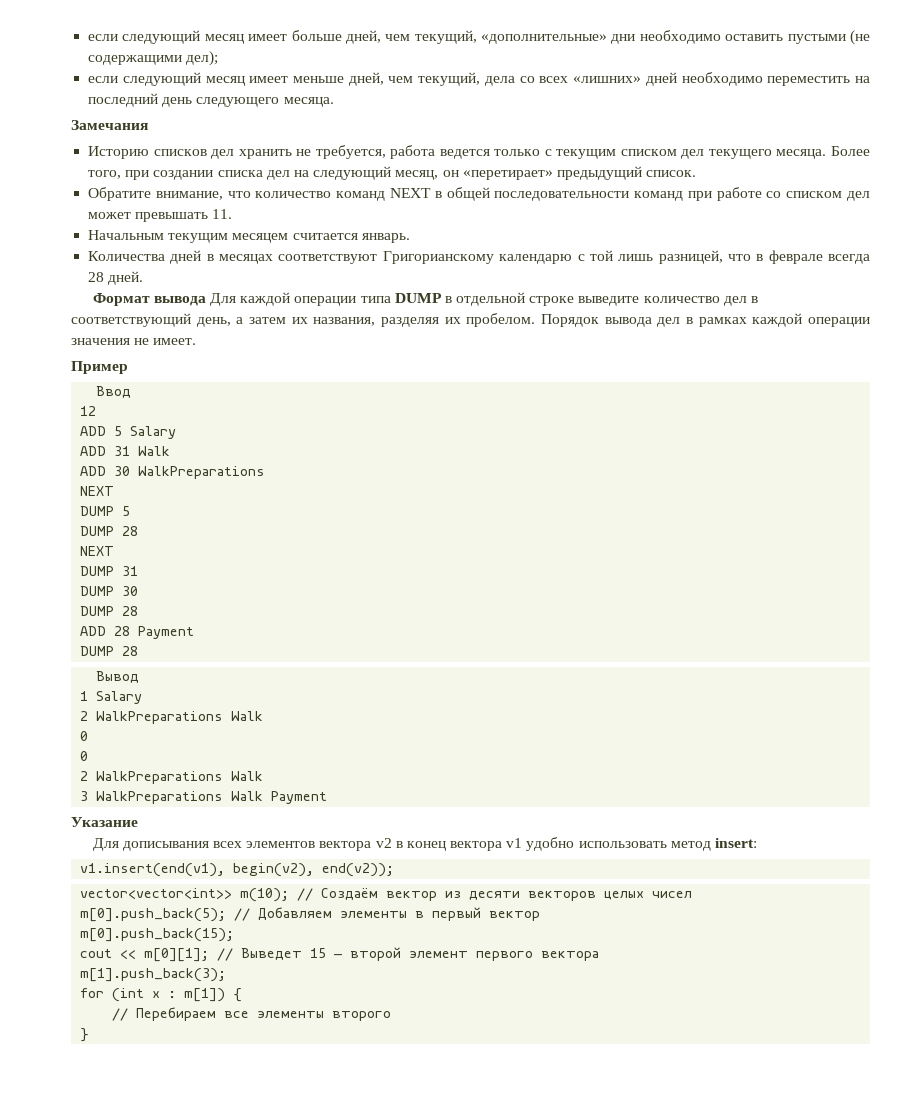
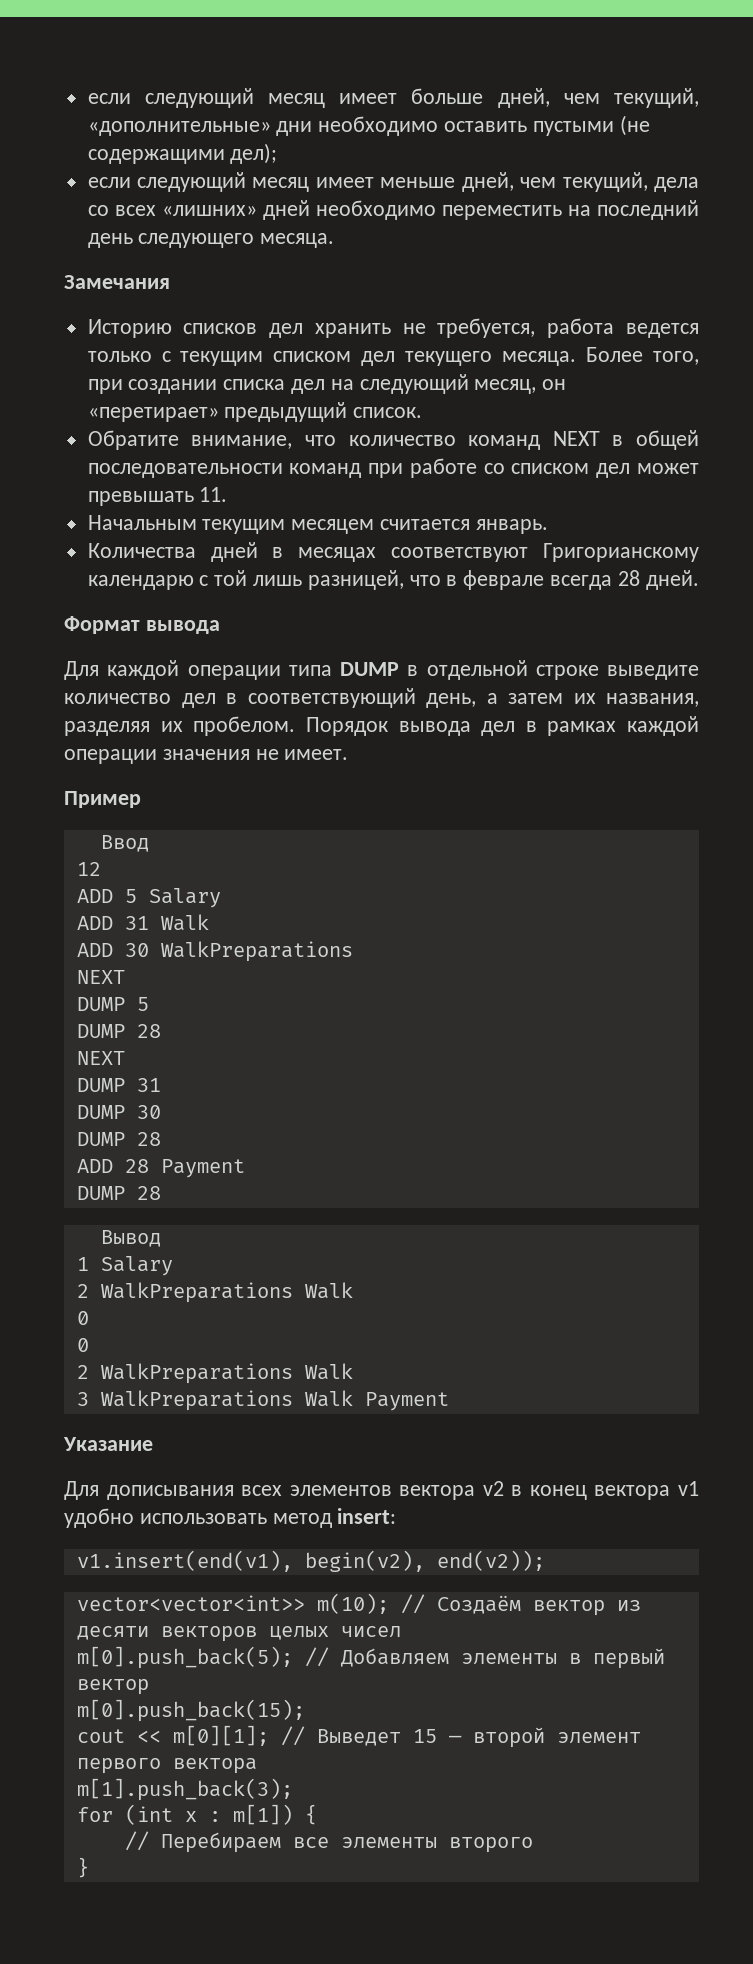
(206, 301) none -> (220, 627) //

